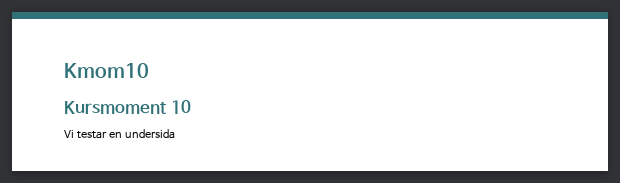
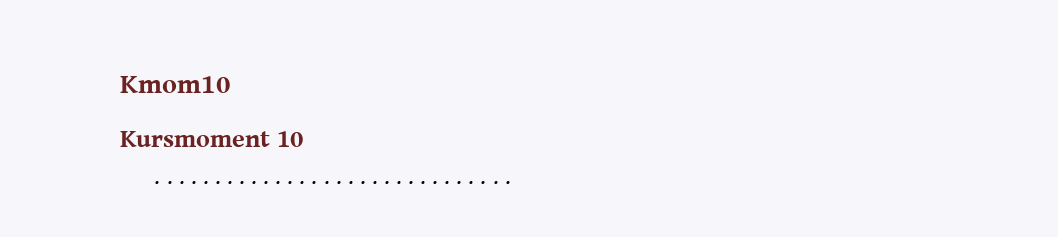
[64,129,175,139] Vi testar en undersida -> [154,181,511,184] . . . . . . . . . . . . . . . . . . . . . . . . . . . . . .

